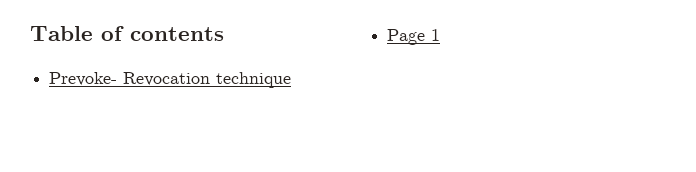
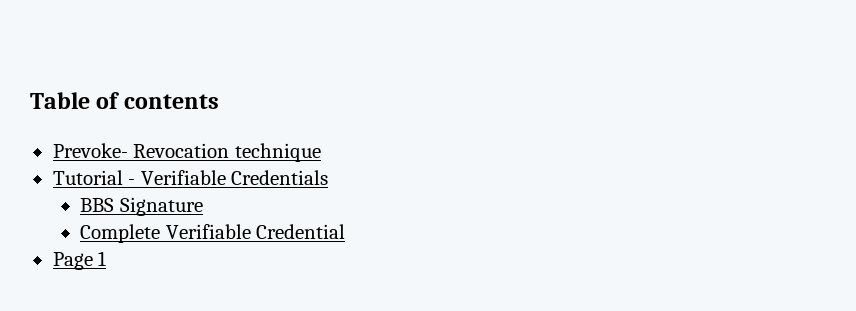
(292, 80) none -> [52,170,329,185] [80,197,203,216] [80,224,346,243] // Tutorial - Verifiable Credentials // BBS Signature // Complete Verifiable Credential

